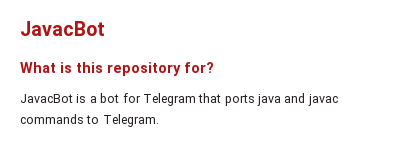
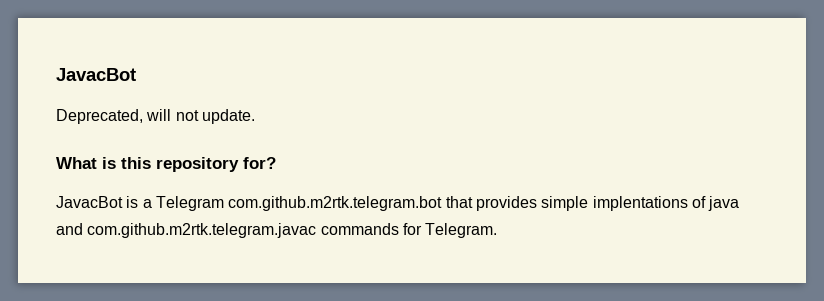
[20,21,105,36] JavacBot -> [56,68,136,81] [56,109,255,124] JavacBot // Deprecated, will not update.
[100,93,338,106] [20,114,100,124] bot for Telegram that ports java and javac commands to -> [155,196,740,211] [56,223,422,238] Telegram com.github.m2rtk.telegram.bot that provides simple implentations of java and com.github.m2rtk.telegram.javac commands for

